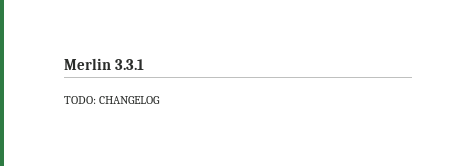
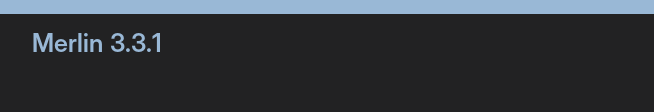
[64,96,161,104] // TODO: CHANGELOG -> (162, 42) none

